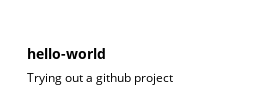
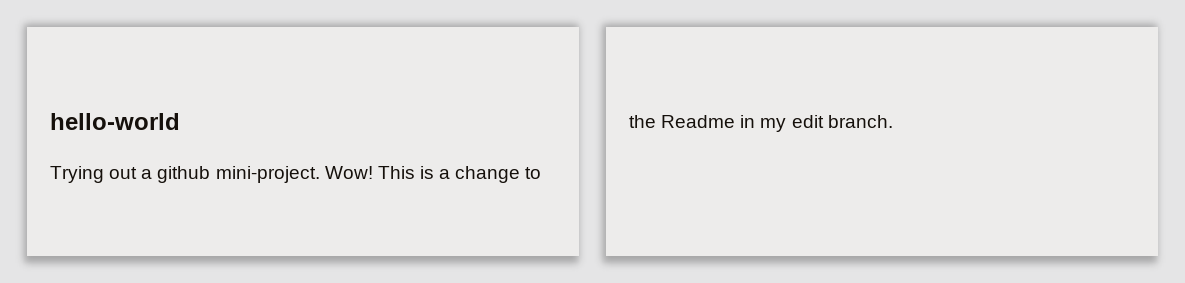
[134,73,174,85] project -> [215,166,542,183] [629,115,893,132] mini-project. Wow! This is a change to the Readme in my edit branch.

